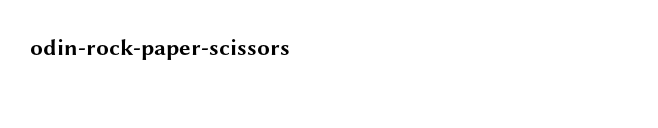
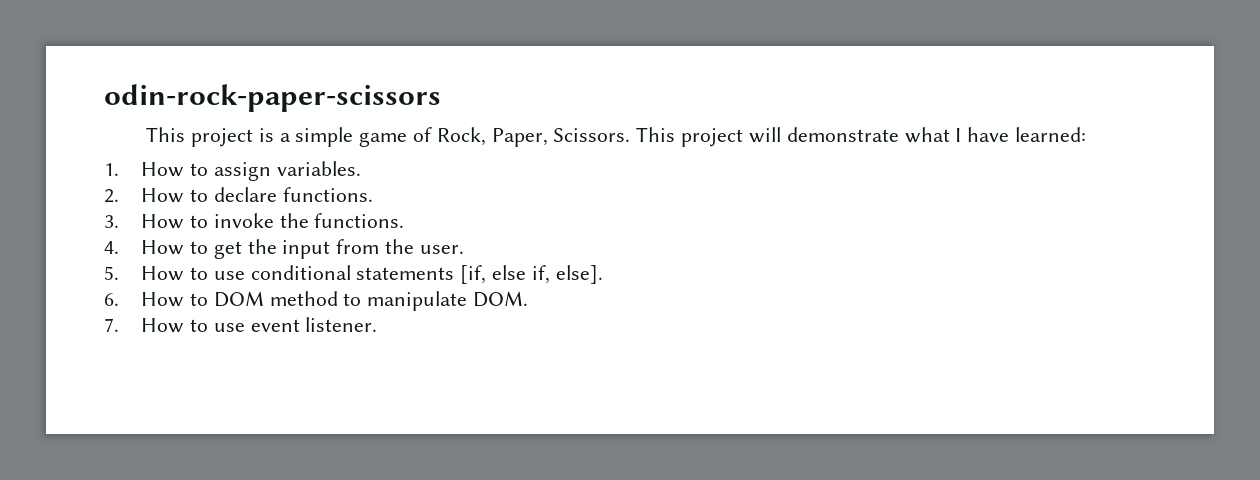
(290, 49) none -> [146,127,1086,147] [104,161,361,181] [104,187,373,203] [104,213,405,229] [104,239,464,259] [104,265,603,284] [104,291,529,311] [104,317,378,333] // This project is a simple game of Rock, Paper, Scissors. This project will demonstrate what I have learned: // 1. How to assign variables. // 2. How to declare functions. // 3. How to invoke the functions. // 4. How to get the input from the user. // 5. How to use conditional statements [if, else if, else]. // 6. How to DOM method to manipulate DOM. // 7. How to use event listener.

